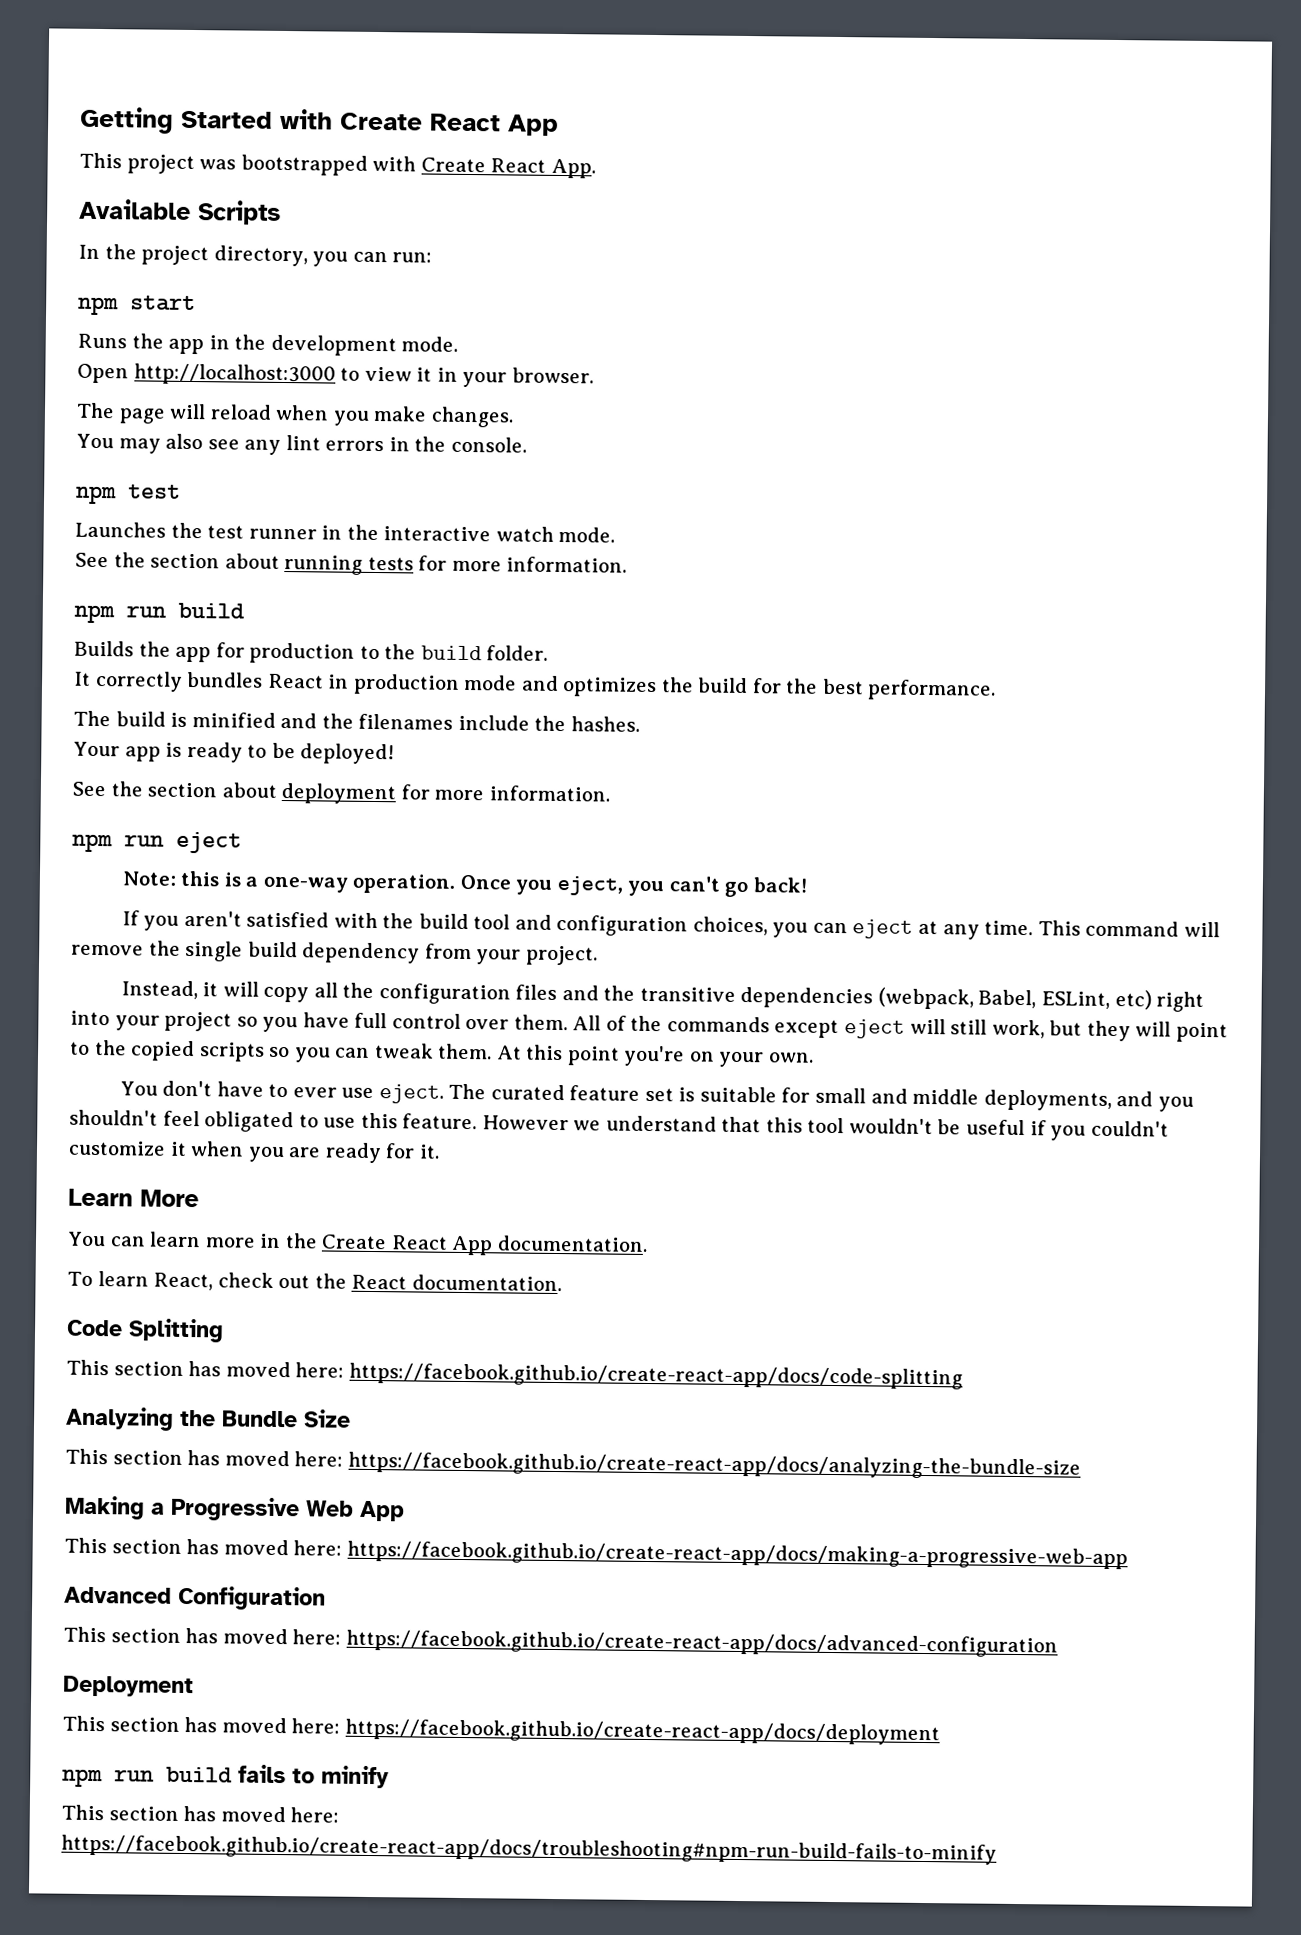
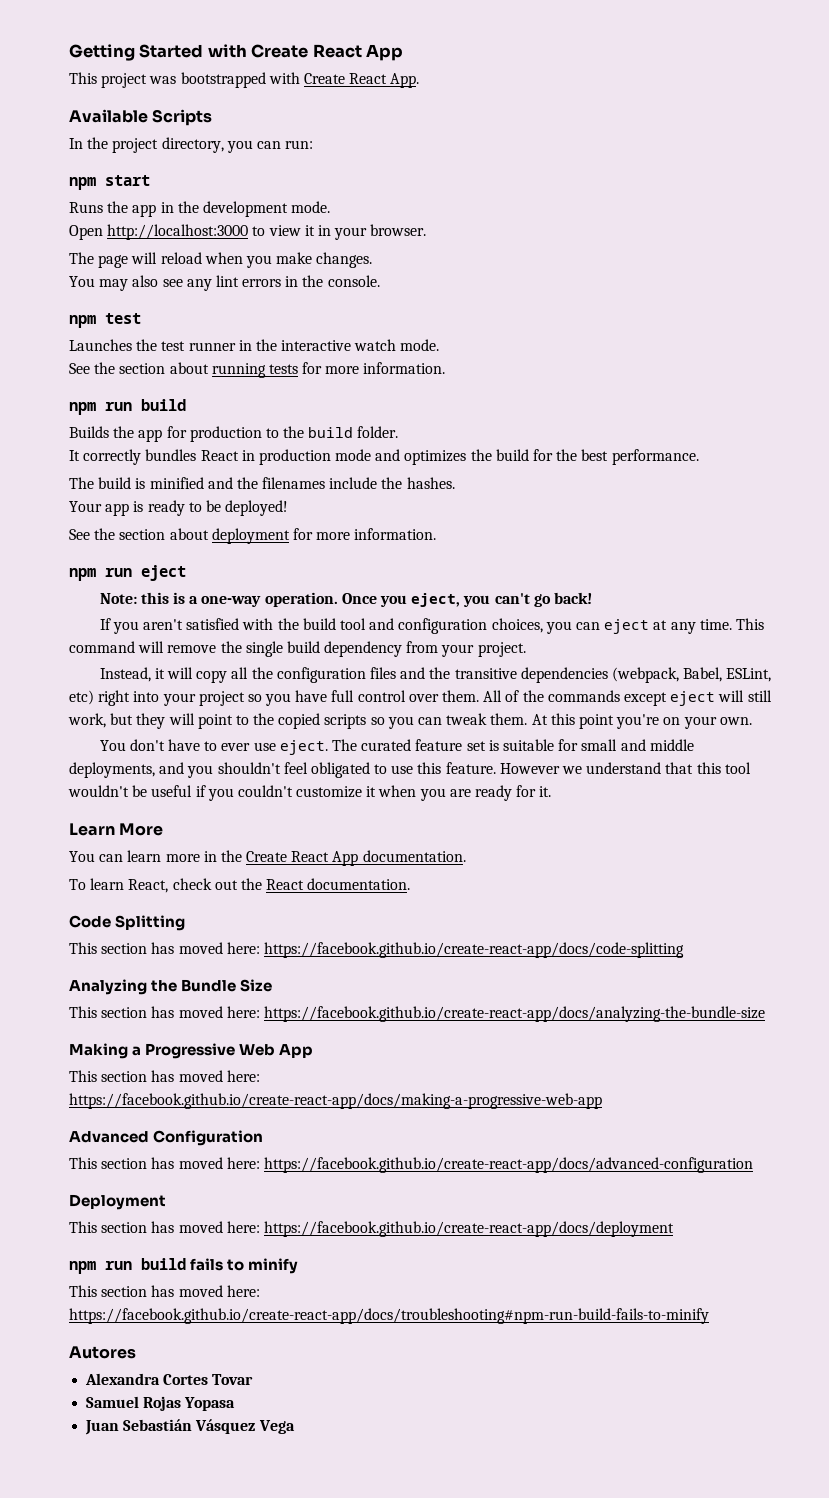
(997, 1849) none -> [69,1346,136,1359] [85,1373,254,1385] [86,1396,236,1411] [85,1419,295,1435] // Autores // Alexandra Cortes Tovar // Samuel Rojas Yopasa // Juan Sebastián Vásquez Vega

